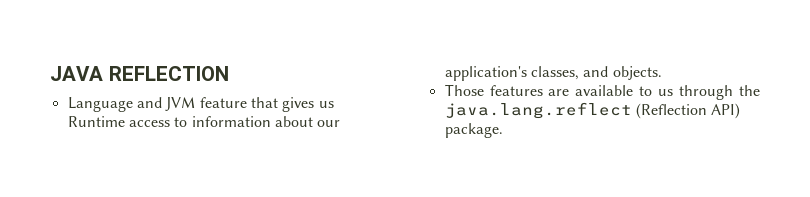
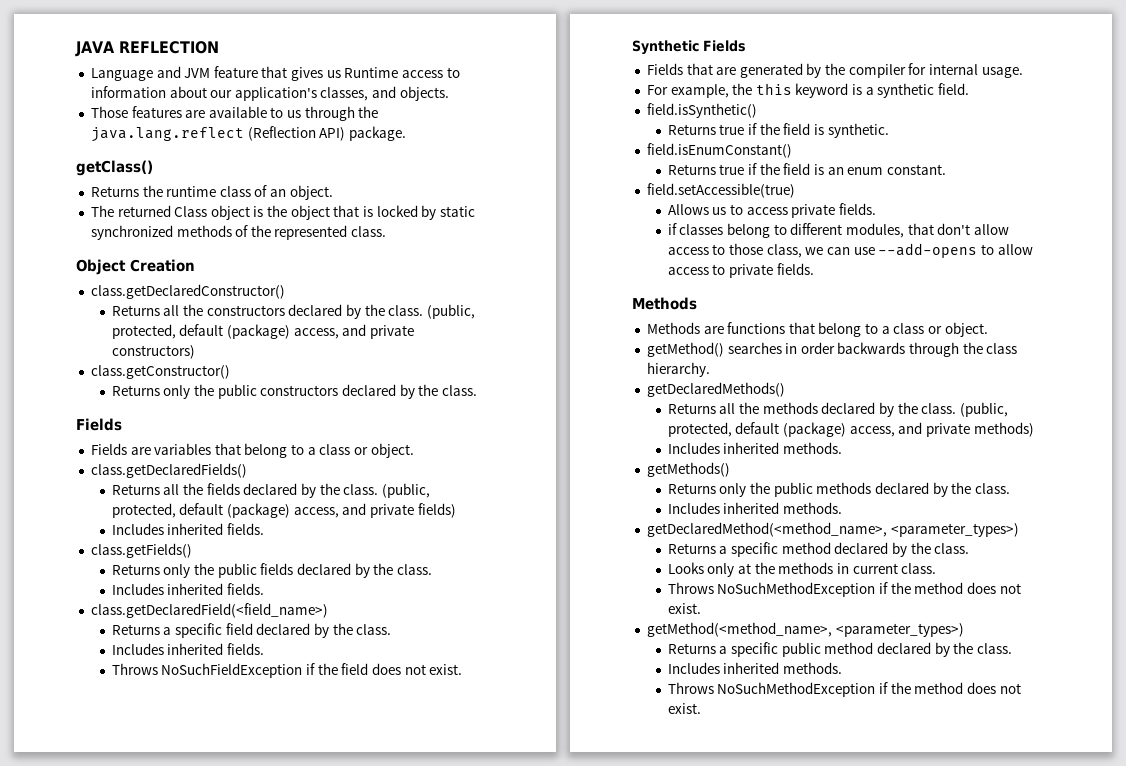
(503, 130) none -> [76,160,153,176] [90,185,333,200] [90,205,475,220] [90,225,387,240] [76,259,195,275] [90,284,285,299] [111,304,475,319] [111,324,414,339] [111,345,195,359] [90,365,230,379] [111,384,477,399] [76,418,122,431] [90,443,414,458] [90,463,247,478] [111,483,430,498] [111,503,456,518] [111,523,264,535] [90,543,192,558] [111,563,432,578] [111,583,264,595] [90,603,328,618] [111,623,392,638] [111,643,264,655] [111,663,463,678] [632,40,746,55] [646,63,1023,78] [646,83,970,98] [646,103,757,118] [667,123,889,138] [646,143,792,158] [667,163,946,175] [646,183,795,198] [667,203,876,218] [667,223,1009,238] [667,243,1033,258] [667,263,814,278] [632,297,697,310] [646,322,988,337] [646,342,1018,357] [646,362,710,377] [646,382,785,397] [667,402,1008,417] [667,422,1034,437] [667,442,842,454] [646,462,730,477] [667,482,1010,497] [667,502,842,514] [646,522,1019,537] [667,542,970,557] [667,562,937,577] [667,582,1021,597] [667,603,701,614] [646,622,964,637] [667,642,1012,657] [667,662,842,674] [667,682,1021,697] [667,703,701,714] // getClass() // Returns the runtime class of an object. // The returned Class object is the object that is locked by static synchronized methods of the represented class. // Object Creation // class.getDeclaredConstructor() // Returns all the constructors declared by the class. (public, protected, default (package) access, and private constructors) // class.getConstructor() // Returns only the public constructors declared by the class. // Fields // Fields are variables that belong to a class or object. // class.getDeclaredFields() // Returns all the fields declared by the class. (public, protected, default (package) access, and private fields) // Includes inherited fields. // class.getFields() // Returns only the public fields declared by the class. // Includes inherited fields. // class.getDeclaredField(<field_name>) // Returns a specific field declared by the class. // Includes inherited fields. // Throws NoSuchFieldException if the field does not exist. // Synthetic Fields // Fields that are generated by the compiler for internal usage. // For example, the this keyword is a synthetic field. // field.isSynthetic() // Returns true if the field is synthetic. // field.isEnumConstant() // Returns true if the field is an enum constant. // field.setAccessible(true) // Allows us to access private fields. // if classes belong to different modules, that don't allow access to those class, we can use --add-opens to allow access to private fields. // Methods // Methods are functions that belong to a class or object. // getMethod() searches in order backwards through the class hierarchy. // getDeclaredMethods() // Returns all the methods declared by the class. (public, protected, default (package) access, and private methods) // Includes inherited methods. // getMethods() // Returns only the public methods declared by the class. // Includes inherited methods. // getDeclaredMethod(<method_name>, <parameter_types>) // Returns a specific method declared by the class. // Looks only at the methods in current class. // Throws NoSuchMethodException if the method does not exist. // getMethod(<method_name>, <parameter_types>) // Returns a specific public method declared by the class. // Includes inherited methods. // Throws NoSuchMethodException if the method does not exist.

